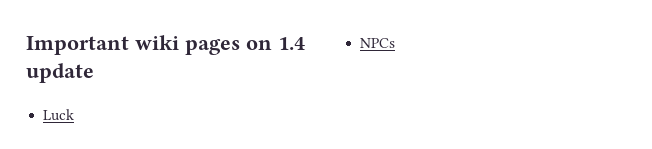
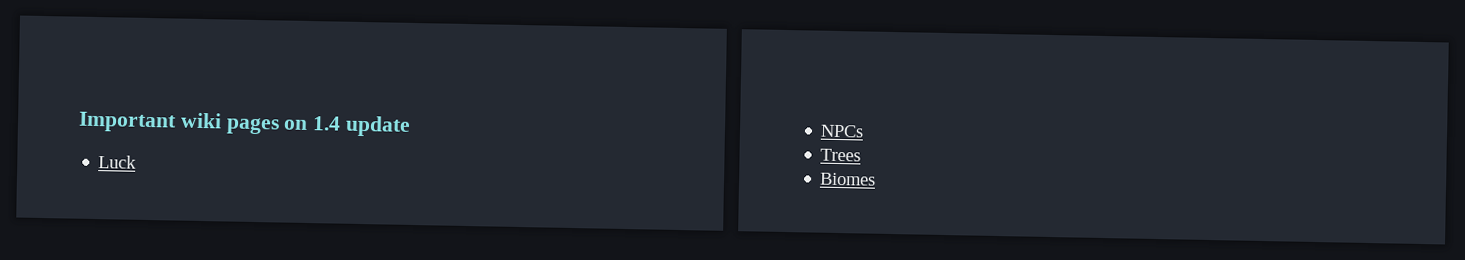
(396, 43) none -> [820,148,862,162] [819,172,877,186] // Trees // Biomes

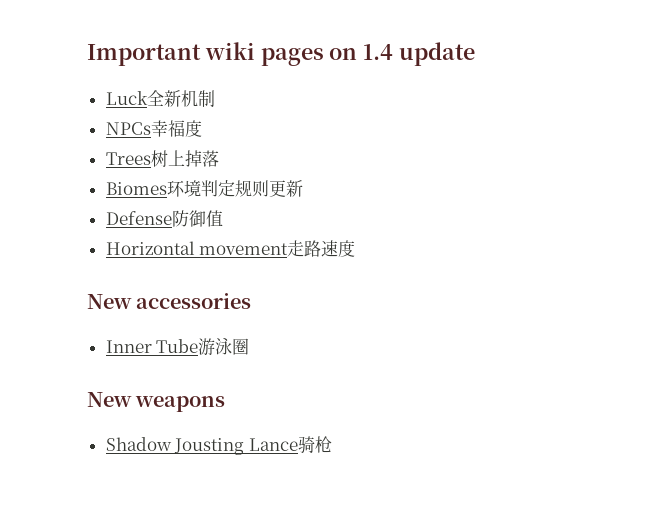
(138, 162) none -> [146,90,215,107] 全新机制
(865, 131) none -> [150,120,202,137] 幸福度
(862, 155) none -> [150,150,219,167] 树上掉落
(877, 179) none -> [166,180,303,197] [105,210,223,227] [105,240,356,257] [87,293,252,309] [105,338,250,356] [87,392,226,412] [105,436,332,455] 环境判定规则更新 // Defense防御值 // Horizontal movement走路速度 // New accessories // Inner Tube游泳圈 // New weapons // Shadow Jousting Lance骑枪

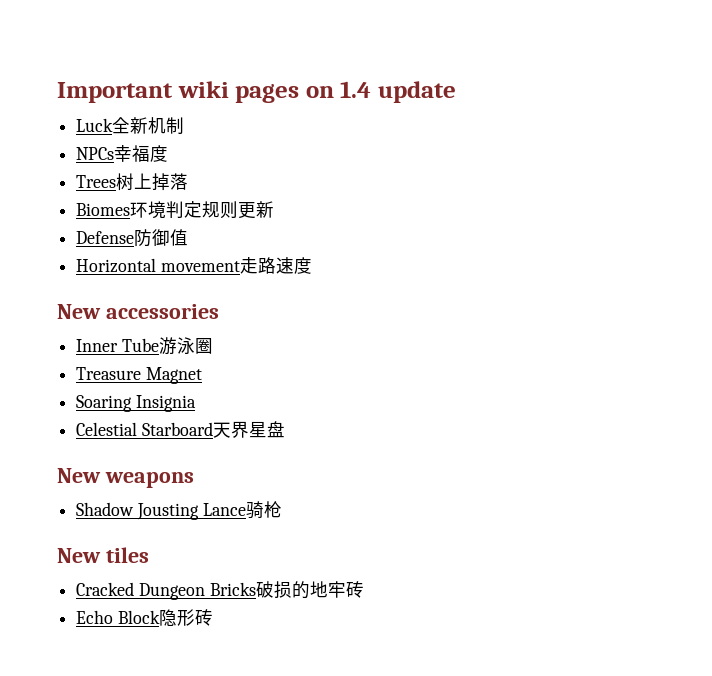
(250, 346) none -> [76,367,202,384] [76,395,196,412] [76,421,285,438] // Treasure Magnet // Soaring Insignia // Celestial Starboard天界星盘
(332, 444) none -> [57,547,149,563] [76,581,364,600] [76,609,213,626] // New tiles // Cracked Dungeon Bricks破损的地牢砖 // Echo Block隐形砖

